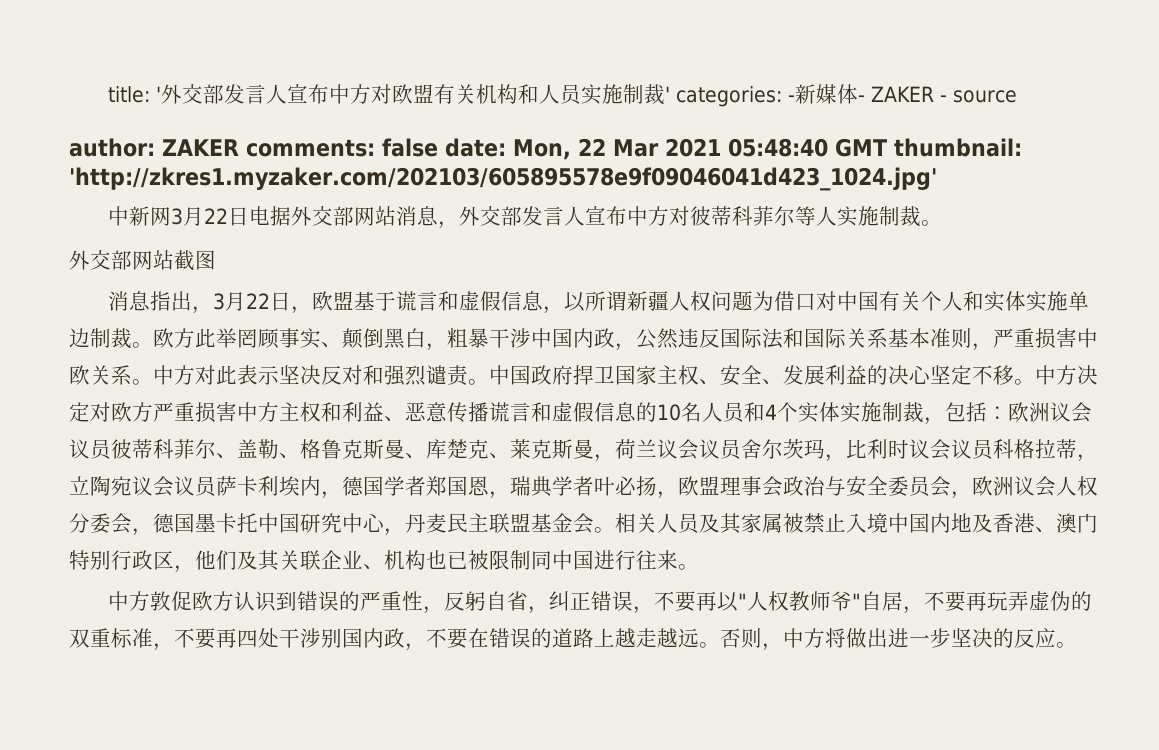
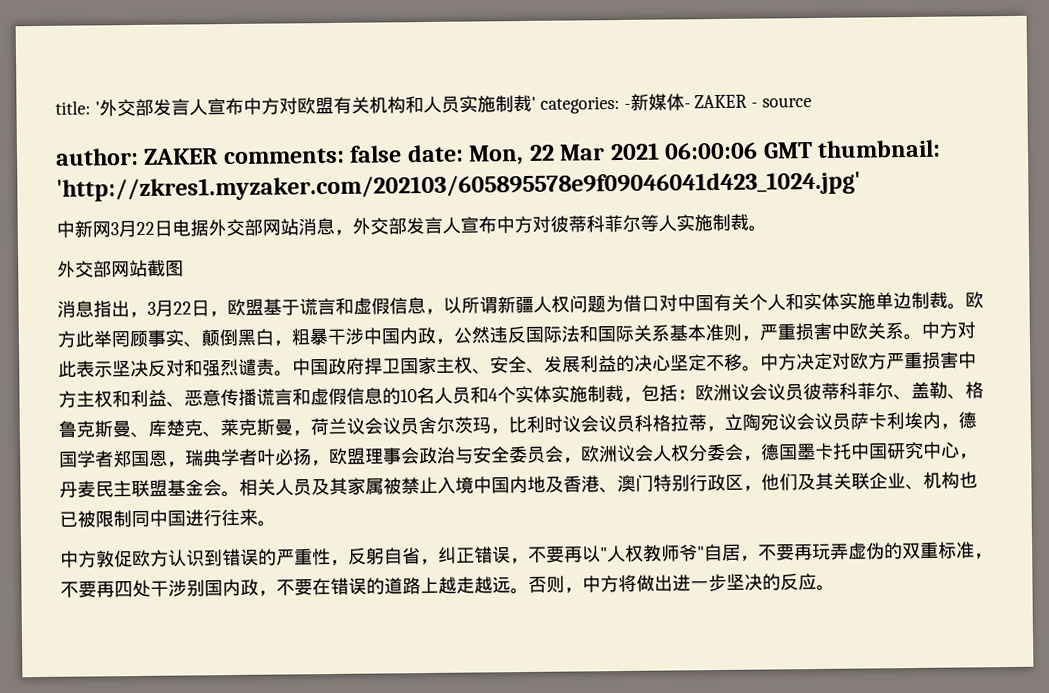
[728,138,828,157] 05:48:40 -> [664,141,759,160] 06:00:06

